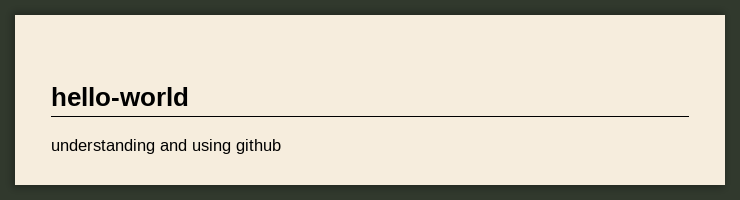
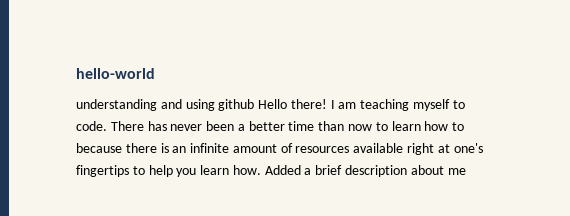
(281, 146) none -> [258,99,465,111] [76,121,465,131] [76,143,483,155] [76,165,466,177] Hello there! I am teaching myself to code. There has never been a better time than now to learn how to because there is an infinite amount of resources available right at one's fingertips to help you learn how. Added a brief description about me

